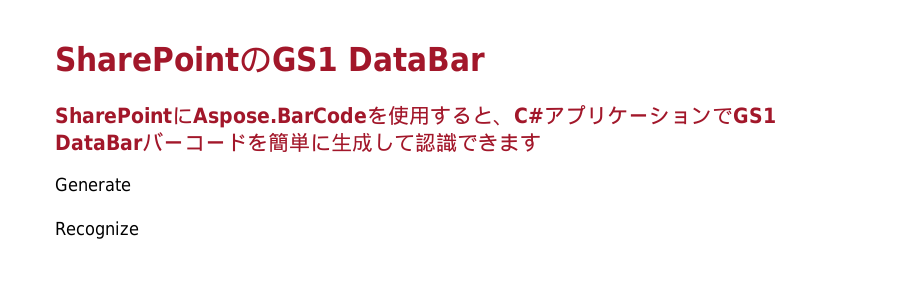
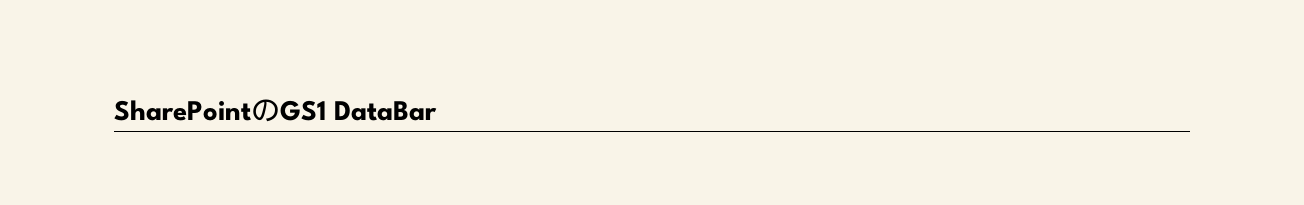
[55,105,776,128] [55,132,541,152] [55,177,131,192] [55,221,139,239] // SharePointにAspose.BarCodeを使用すると、C#アプリケーションでGS1 DataBarバーコードを簡単に生成して認識できます // Generate // Recognize -> (437, 111) none

